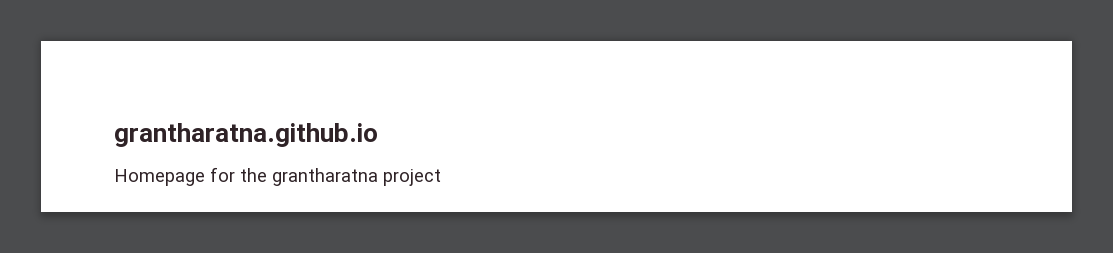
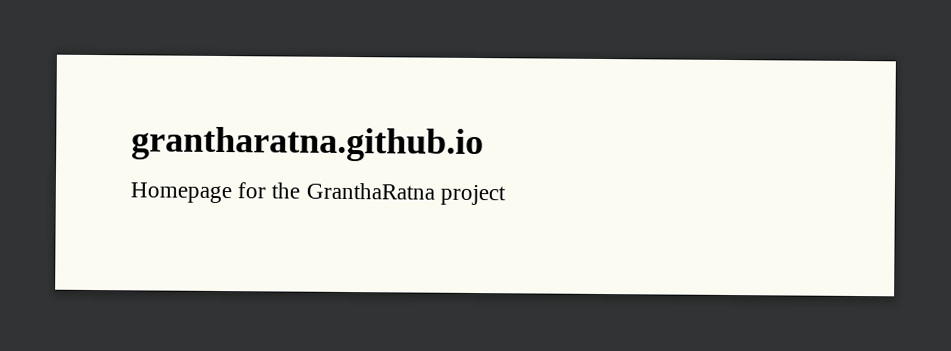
[272,168,378,186] grantharatna -> [305,182,435,200] GranthaRatna

